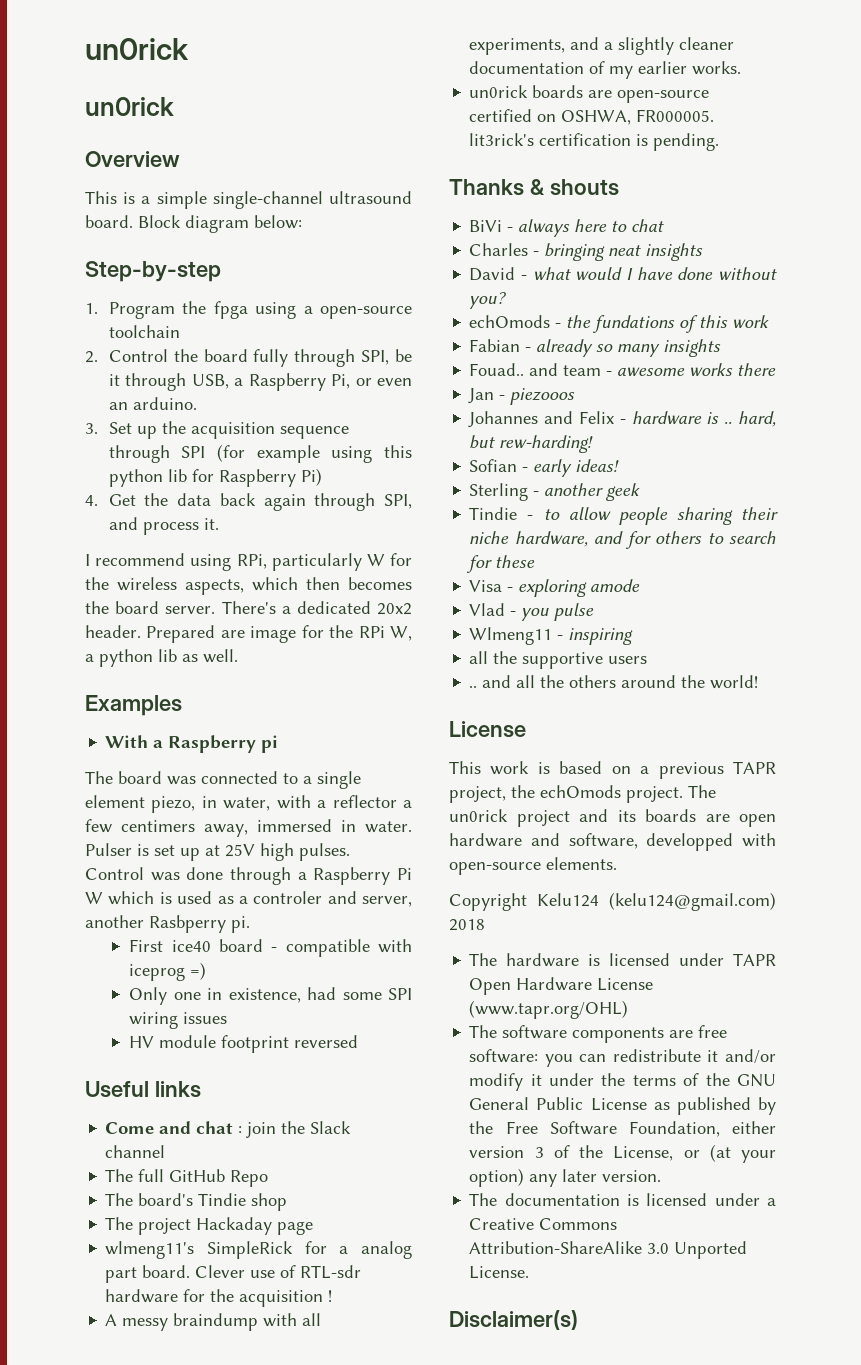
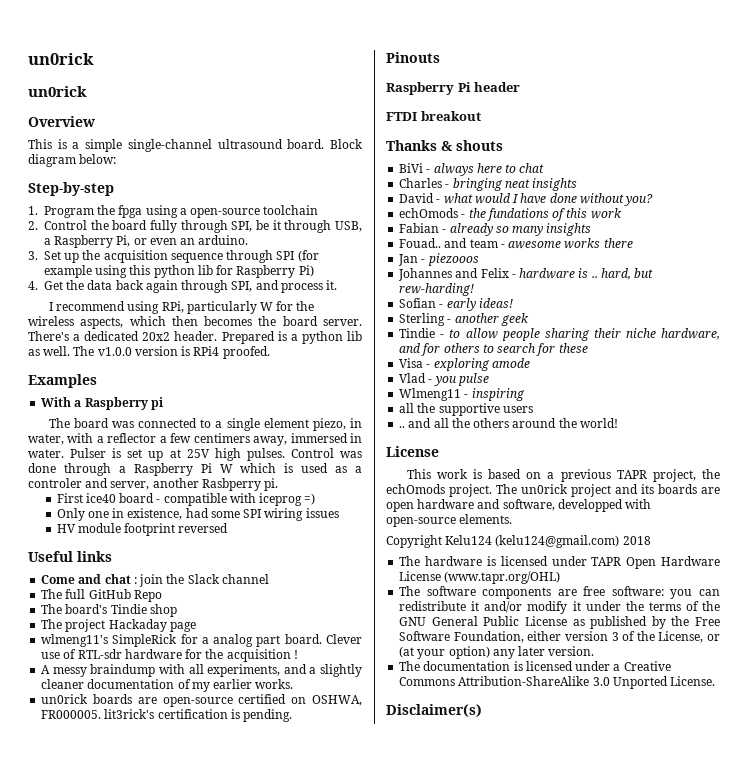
[220,625,412,643] are image for the RPi W, -> [277,331,287,341] is
(238, 656) none -> [73,346,270,359] The v1.0.0 version is RPi4 proofed.
(720, 142) none -> [386,52,440,63] [386,82,521,95] [386,111,481,121] // Pinouts // Raspberry Pi header // FTDI breakout

